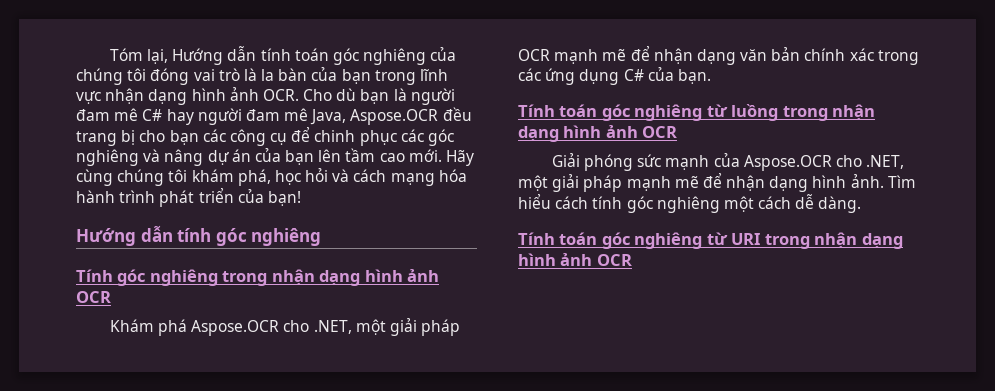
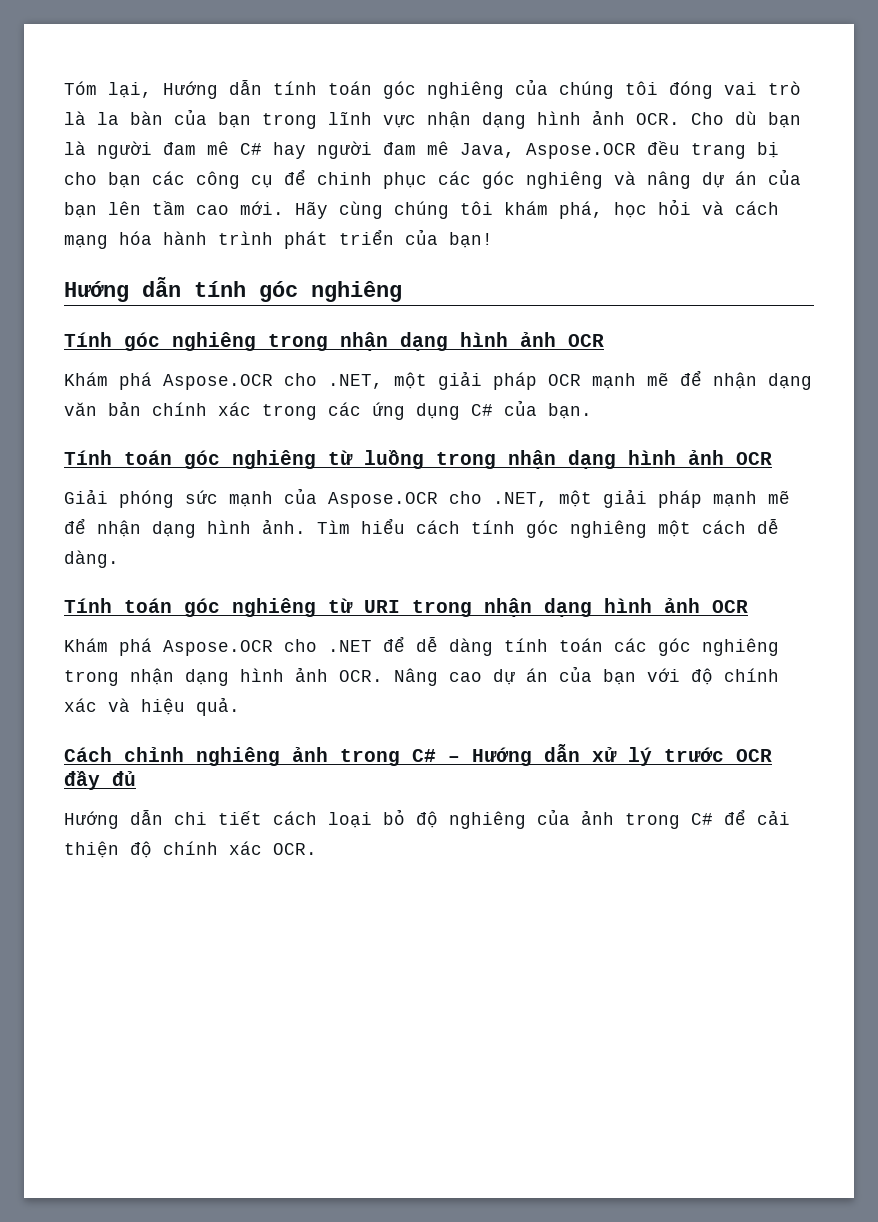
(632, 260) none -> [64,636,779,656] [64,666,779,686] [64,697,240,716] [64,744,772,766] [64,771,136,790] [64,809,790,829] [64,841,317,858] // Khám phá Aspose.OCR cho .NET để dễ dàng tính toán các góc nghiêng trong nhận dạng hình ảnh OCR. Nâng cao dự án của bạn với độ chính xác và hiệu quả. // Cách chỉnh nghiêng ảnh trong C# – Hướng dẫn xử lý trước OCR đầy đủ // Hướng dẫn chi tiết cách loại bỏ độ nghiêng của ảnh trong C# để cải thiện độ chính xác OCR.

